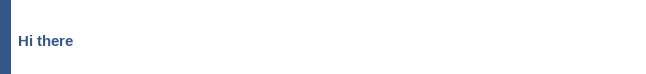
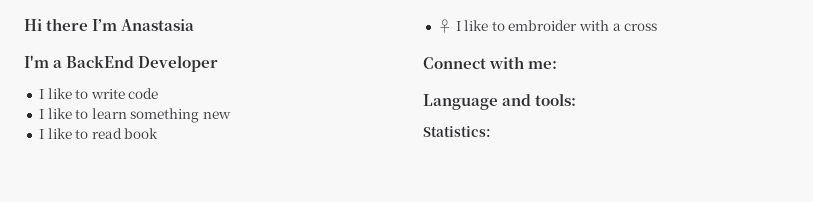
(74, 40) none -> [92,19,195,31] [24,55,219,72] [38,88,159,99] [38,108,232,123] [38,128,159,139] [437,19,658,33] [423,56,558,69] [423,93,577,110] [423,126,491,137] I’m Anastasia // I'm a BackEnd Developer // I like to write code // I like to learn something new // I like to read book // ♀ I like to embroider with a cross // Connect with me: // Language and tools: // Statistics:

